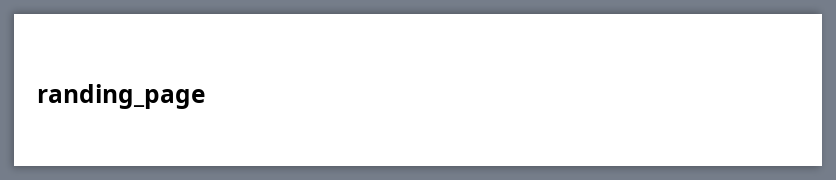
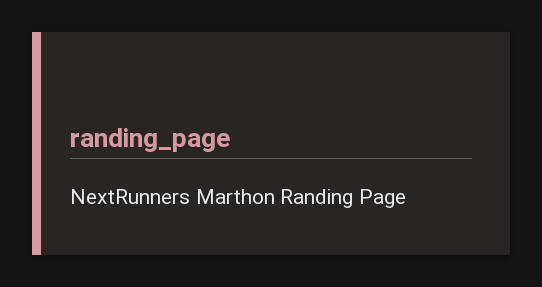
(205, 96) none -> [70,189,407,208] // NextRunners Marthon Randing Page

